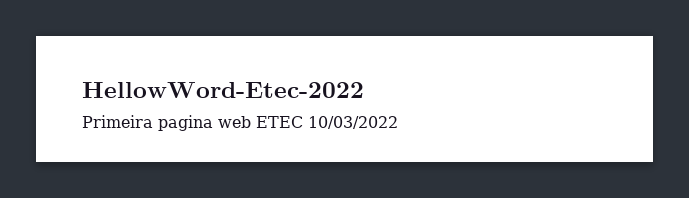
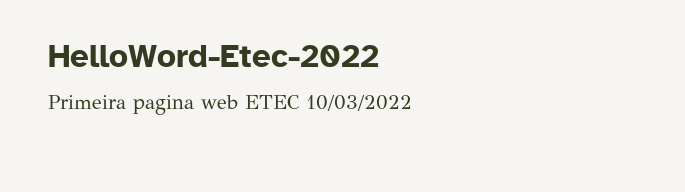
[82,82,364,98] HellowWord-Etec-2022 -> [48,45,379,67] HelloWord-Etec-2022

